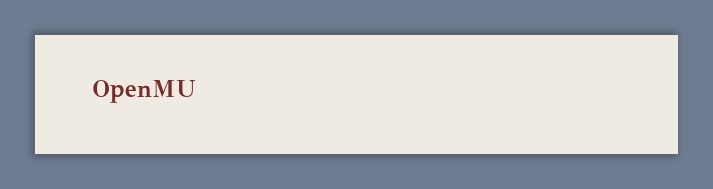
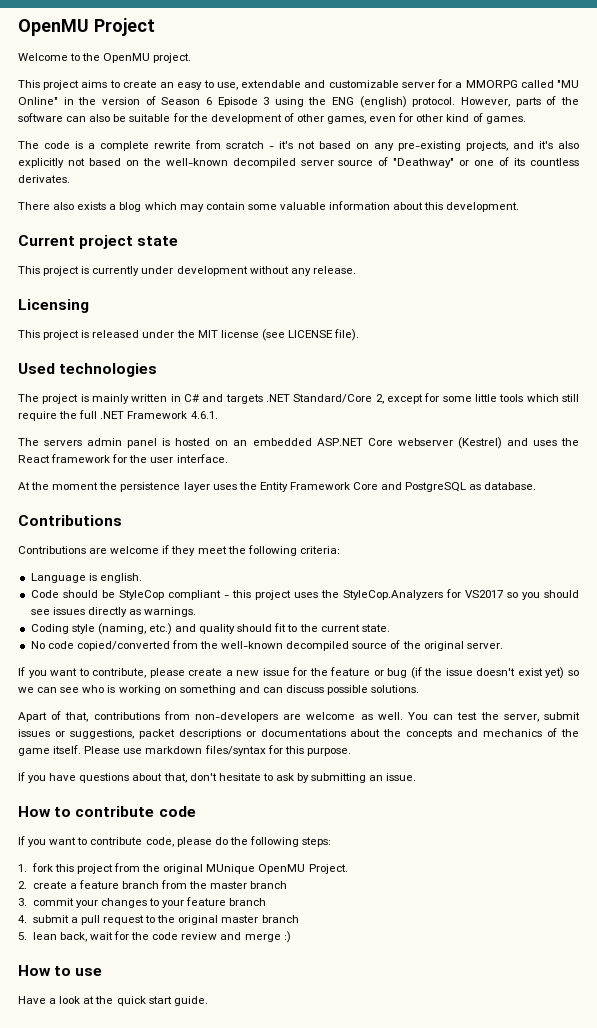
[92,80,196,103] OpenMU -> [18,18,155,36] [18,53,192,63] [18,79,579,90] [18,96,579,108] [18,113,526,124] [18,140,579,151] [18,157,579,168] [18,175,70,183] [18,201,520,212] [18,235,179,249] [18,266,356,276] [18,299,89,313] [18,329,360,341] [18,363,158,377] [18,393,579,404] [18,410,218,421] [18,437,579,449] [18,454,228,463] [18,482,537,492] [18,515,122,526] [18,545,340,556] [30,573,142,583] [30,589,579,600] [30,607,197,617] [30,623,390,635] [30,640,503,651] [18,667,579,679] [18,685,420,695] [18,711,580,722] [18,728,579,739] [18,745,351,756] [18,772,417,783] [18,806,196,817] [18,836,332,847] [18,863,348,874] [18,880,288,889] [18,897,267,908] [18,915,299,925] [18,931,291,943] [18,965,103,976] [18,996,208,1006] OpenMU Project // Welcome to the OpenMU project. // This project aims to create an easy to use, extendable and customizable server for a MMORPG called "MU Online" in the version of Season 6 Episode 3 using the ENG (english) protocol. However, parts of the software can also be suitable for the development of other games, even for other kind of games. // The code is a complete rewrite from scratch - it's not based on any pre-existing projects, and it's also explicitly not based on the well-known decompiled server source of "Deathway" or one of its countless derivates. // There also exists a blog which may contain some valuable information about this development. // Current project state // This project is currently under development without any release. // Licensing // This project is released under the MIT license (see LICENSE file). // Used technologies // The project is mainly written in C# and targets .NET Standard/Core 2, except for some little tools which still require the full .NET Framework 4.6.1. // The servers admin panel is hosted on an embedded ASP.NET Core webserver (Kestrel) and uses the React framework for the user interface. // At the moment the persistence layer uses the Entity Framework Core and PostgreSQL as database. // Contributions // Contributions are welcome if they meet the following criteria: // Language is english. // Code should be StyleCop compliant - this project uses the StyleCop.Analyzers for VS2017 so you should see issues directly as warnings. // Coding style (naming, etc.) and quality should fit to the current state. // No code copied/converted from the well-known decompiled source of the original server. // If you want to contribute, please create a new issue for the feature or bug (if the issue doesn't exist yet) so we can see who is working on something and can discuss possible solutions. // Apart of that, contributions from non-developers are welcome as well. You can test the server, submit issues or suggestions, packet descriptions or documentations about the concepts and mechanics of the game itself. Please use markdown files/syntax for this purpose. // If you have questions about that, don't hesitate to ask by submitting an issue. // How to contribute code // If you want to contribute code, please do the following steps: // 1. fork this project from the original MUnique OpenMU Project. // 2. create a feature branch from the master branch // 3. commit your changes to your feature branch // 4. submit a pull request to the original master branch // 5. lean back, wait for the code review and merge :) // How to use // Have a look at the quick start guide.

